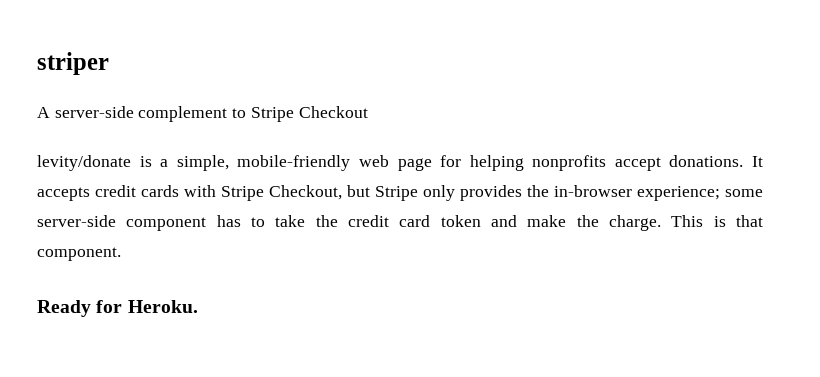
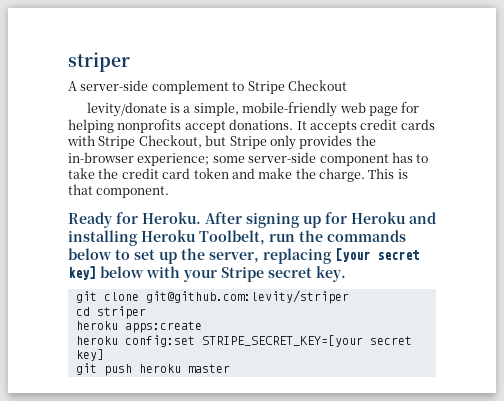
(198, 306) none -> [205,212,436,228] [68,230,406,246] [68,248,419,264] [68,266,346,282] [75,290,349,304] [75,306,146,319] [75,321,202,333] [75,335,412,347] [75,349,104,361] [75,363,230,376] After signing up for Heroku and installing Heroku Toolbelt, run the commands below to set up the server, replacing [your secret key] below with your Stripe secret key. // git clone git@github.com:levity/striper // cd striper // heroku apps:create // heroku config:set STRIPE_SECRET_KEY=[your secret key] // git push heroku master

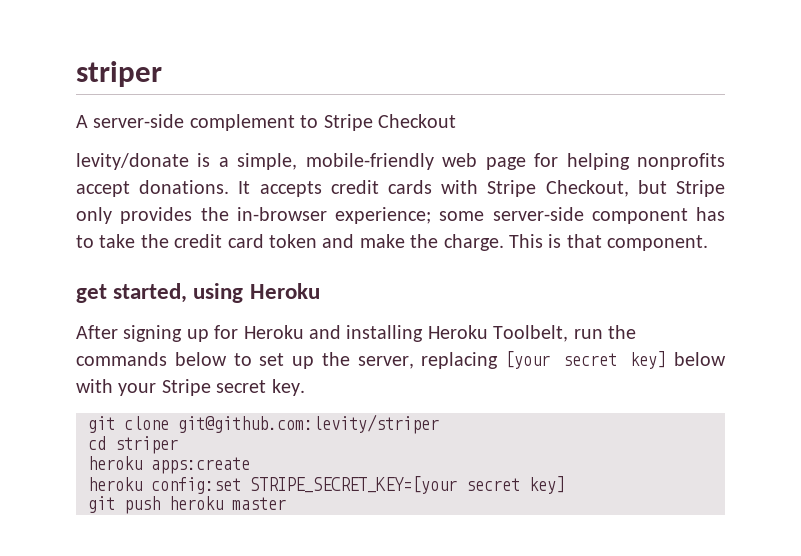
[68,212,201,228] Ready for Heroku. -> [76,283,320,303] get started, using Heroku //

